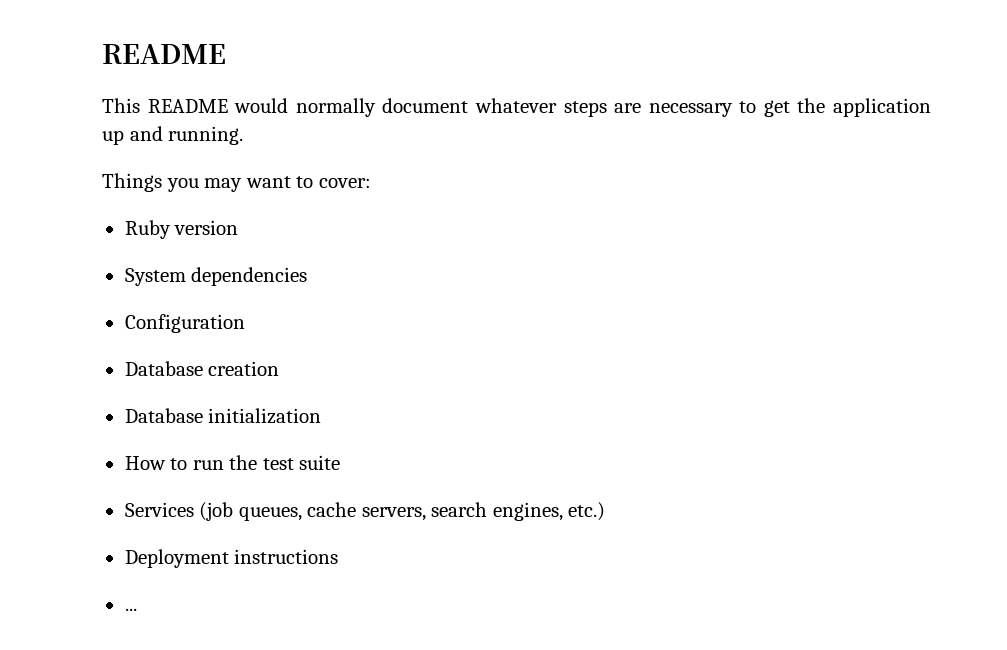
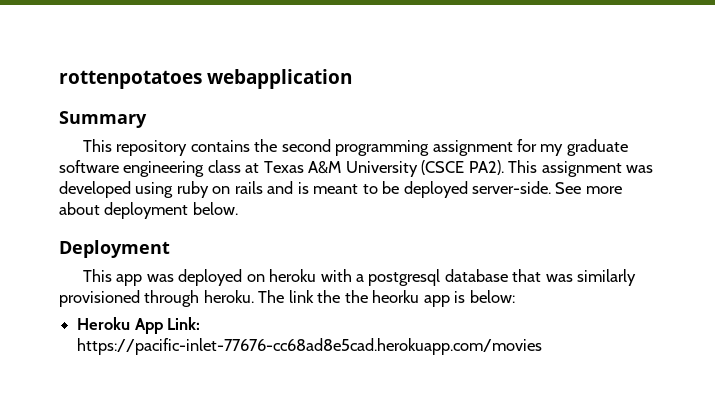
[102,44,226,64] [102,98,932,117] [102,126,244,145] [102,173,371,192] [124,220,239,239] [124,267,308,286] [124,314,245,333] [124,361,280,376] [124,408,322,424] [124,455,341,470] [124,502,606,521] [124,549,339,568] [124,608,137,611] README // This README would normally document whatever steps are necessary to get the application up and running. // Things you may want to cover: // Ruby version // System dependencies // Configuration // Database creation // Database initialization // How to run the test suite // Services (job queues, cache servers, search engines, etc.) // Deployment instructions // ... -> [59,69,353,89] [59,111,147,128] [82,139,628,156] [59,160,654,177] [59,181,622,198] [59,202,238,219] [59,240,170,258] [82,269,637,286] [59,290,515,307] [77,317,201,334] [77,338,543,355] rottenpotatoes webapplication // Summary // This repository contains the second programming assignment for my graduate software engineering class at Texas A&M University (CSCE PA2). This assignment was developed using ruby on rails and is meant to be deployed server-side. See more about deployment below. // Deployment // This app was deployed on heroku with a postgresql database that was similarly provisioned through heroku. The link the the heorku app is below: // Heroku App Link: https://pacific-inlet-77676-cc68ad8e5cad.herokuapp.com/movies

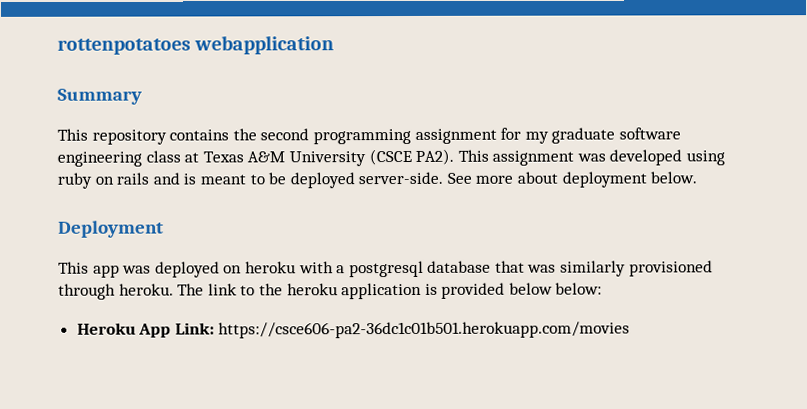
[317,290,466,307] the the heorku app is -> [240,282,553,300] to the heroku application is provided below
[77,338,543,355] https://pacific-inlet-77676-cc68ad8e5cad.herokuapp.com/movies -> [218,321,631,339] https://csce606-pa2-36dc1c01b501.herokuapp.com/movies

